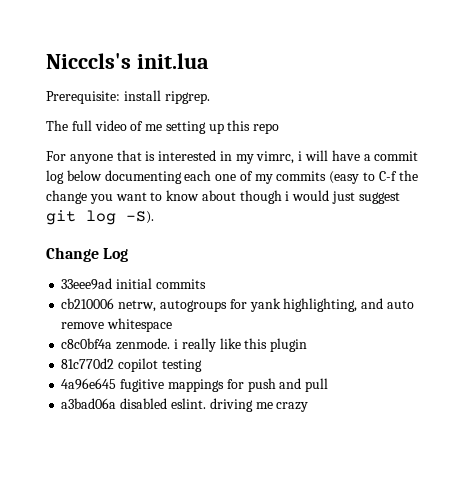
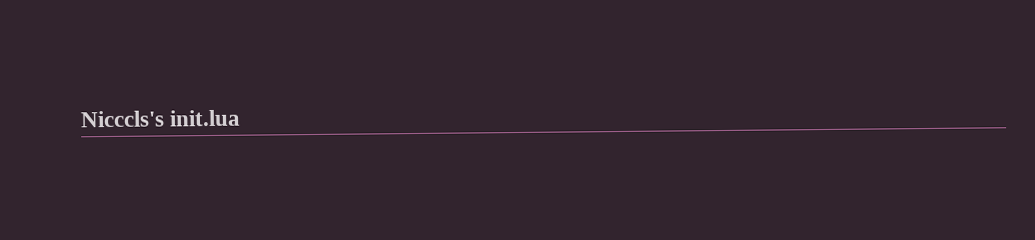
[46,90,210,104] [46,120,280,134] [46,150,419,164] [46,170,418,184] [46,190,400,204] [46,210,154,225] [46,247,129,262] [61,278,206,290] [61,298,414,312] [61,318,173,332] [61,338,308,352] [61,358,202,372] [61,378,329,392] [61,398,309,412] // Prerequisite: install ripgrep. // The full video of me setting up this repo // For anyone that is interested in my vimrc, i will have a commit log below documenting each one of my commits (easy to C-f the change you want to know about though i would just suggest git log -S). // Change Log // 33eee9ad initial commits // cb210006 netrw, autogroups for yank highlighting, and auto remove whitespace // c8c0bf4a zenmode. i really like this plugin // 81c770d2 copilot testing // 4a96e645 fugitive mappings for push and pull // a3bad06a disabled eslint. driving me crazy -> (242, 118) none

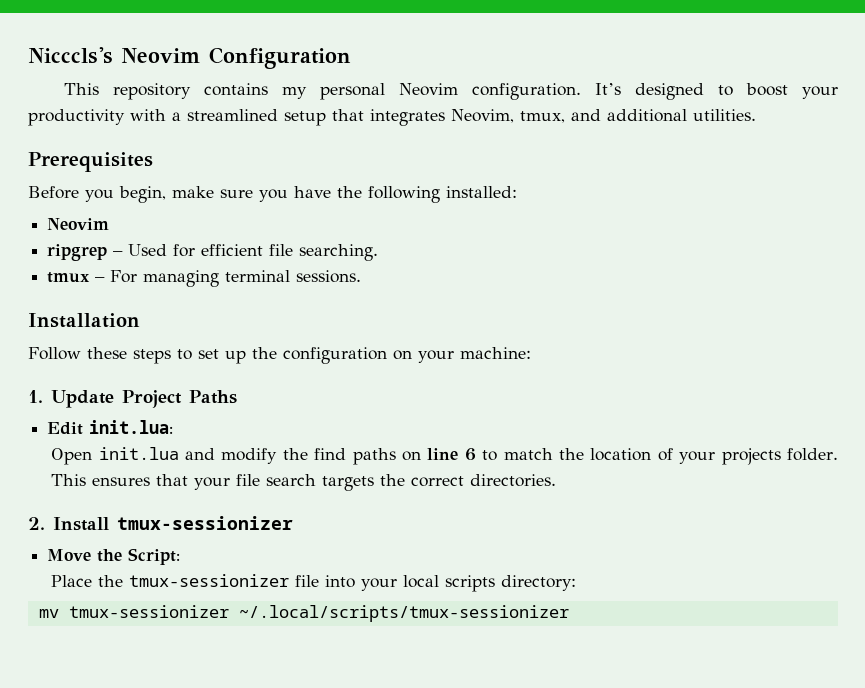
[169,109,242,127] init.lua -> [121,47,351,69] [63,83,838,100] [28,109,756,126] [28,152,153,172] [28,186,517,203] [47,218,110,230] [47,244,379,261] [47,270,362,287] [28,313,140,328] [28,347,531,364] [28,390,237,408] [47,420,174,435] [51,447,839,465] [51,474,557,491] [28,516,293,531] [47,548,181,565] [51,574,577,592] [38,605,569,622] Neovim Configuration // This repository contains my personal Neovim configuration. It’s designed to boost your productivity with a streamlined setup that integrates Neovim, tmux, and additional utilities. // Prerequisites // Before you begin, make sure you have the following installed: // Neovim // ripgrep – Used for efficient file searching. // tmux – For managing terminal sessions. // Installation // Follow these steps to set up the configuration on your machine: // 1. Update Project Paths // Edit init.lua: // Open init.lua and modify the find paths on line 6 to match the location of your projects folder. This ensures that your file search targets the correct directories. // 2. Install tmux-sessionizer // Move the Script: // Place the tmux-sessionizer file into your local scripts directory: // mv tmux-sessionizer ~/.local/scripts/tmux-sessionizer

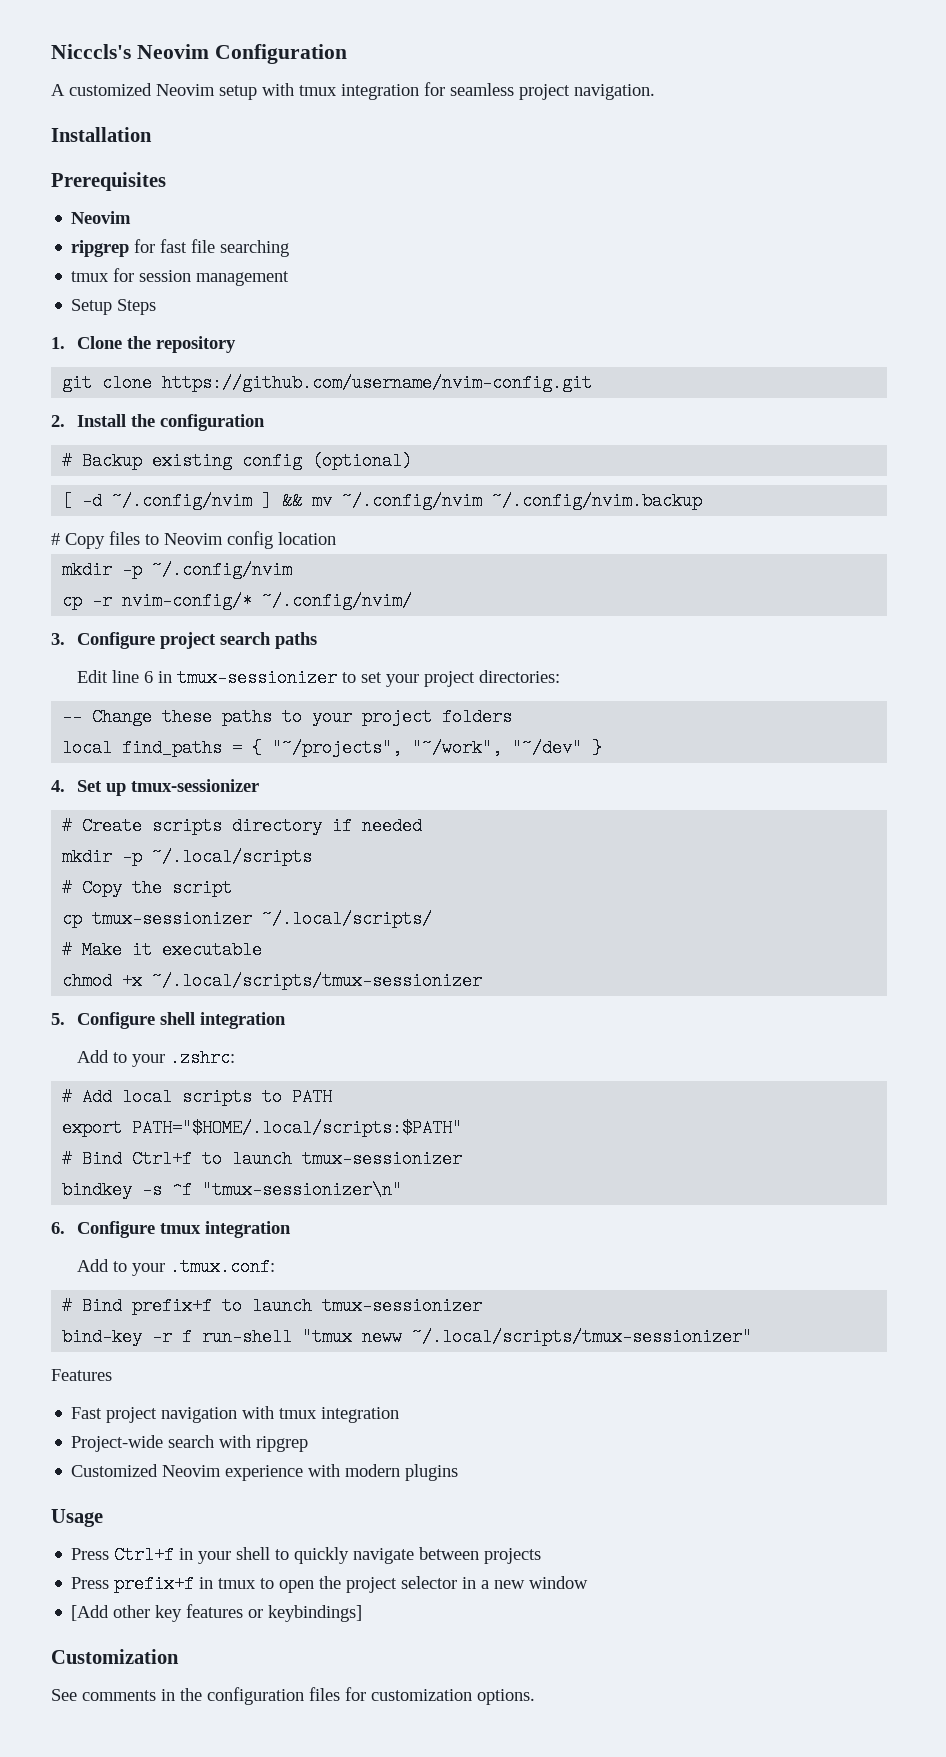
[63,83,838,100] [28,109,756,126] [28,152,153,172] [28,186,517,203] [47,218,110,230] [47,244,379,261] [47,270,362,287] [28,313,140,328] [28,347,531,364] [28,390,237,408] [47,420,174,435] [51,447,839,465] [51,474,557,491] [28,516,293,531] [47,548,181,565] [51,574,577,592] [38,605,569,622] This repository contains my personal Neovim configuration. It’s designed to boost your productivity with a streamlined setup that integrates Neovim, tmux, and additional utilities. // Prerequisites // Before you begin, make sure you have the following installed: // Neovim // ripgrep – Used for efficient file searching. // tmux – For managing terminal sessions. // Installation // Follow these steps to set up the configuration on your machine: // 1. Update Project Paths // Edit init.lua: // Open init.lua and modify the find paths on line 6 to match the location of your projects folder. This ensures that your file search targets the correct directories. // 2. Install tmux-sessionizer // Move the Script: // Place the tmux-sessionizer file into your local scripts directory: // mv tmux-sessionizer ~/.local/scripts/tmux-sessionizer -> [51,82,655,100] [51,127,152,142] [51,172,166,191] [71,211,132,224] [71,239,290,257] [71,268,290,286] [71,299,157,315] [51,336,236,353] [62,374,593,392] [51,414,265,431] [62,452,413,470] [62,492,703,510] [51,531,336,549] [62,561,293,579] [62,592,413,610] [51,632,317,649] [76,669,560,687] [62,708,513,726] [62,739,603,757] [51,779,259,796] [62,817,423,835] [62,848,313,866] [62,879,233,897] [62,910,433,928] [62,941,263,959] [62,972,483,990] [51,1012,286,1029] [76,1049,235,1067] [62,1088,333,1106] [62,1119,463,1137] [62,1150,463,1168] [62,1181,403,1199] [51,1221,291,1238] [76,1258,275,1276] [62,1297,483,1315] [62,1328,753,1346] [51,1369,112,1381] [71,1406,400,1423] [71,1435,309,1452] [71,1464,459,1481] [51,1509,103,1527] [71,1546,542,1564] [71,1575,589,1593] [71,1604,363,1622] [51,1649,179,1664] [51,1687,535,1705] A customized Neovim setup with tmux integration for seamless project navigation. // Installation // Prerequisites // Neovim // ripgrep for fast file searching // tmux for session management // Setup Steps // 1. Clone the repository // git clone https://github.com/username/nvim-config.git // 2. Install the configuration // # Backup existing config (optional) // [ -d ~/.config/nvim ] && mv ~/.config/nvim ~/.config/nvim.backup // # Copy files to Neovim config location // mkdir -p ~/.config/nvim // cp -r nvim-config/* ~/.config/nvim/ // 3. Configure project search paths // Edit line 6 in tmux-sessionizer to set your project directories: // -- Change these paths to your project folders // local find_paths = { "~/projects", "~/work", "~/dev" } // 4. Set up tmux-sessionizer // # Create scripts directory if needed // mkdir -p ~/.local/scripts // # Copy the script // cp tmux-sessionizer ~/.local/scripts/ // # Make it executable // chmod +x ~/.local/scripts/tmux-sessionizer // 5. Configure shell integration // Add to your .zshrc: // # Add local scripts to PATH // export PATH="$HOME/.local/scripts:$PATH" // # Bind Ctrl+f to launch tmux-sessionizer // bindkey -s ^f "tmux-sessionizer\n" // 6. Configure tmux integration // Add to your .tmux.conf: // # Bind prefix+f to launch tmux-sessionizer // bind-key -r f run-shell "tmux neww ~/.local/scripts/tmux-sessionizer" // Features // Fast project navigation with tmux integration // Project-wide search with ripgrep // Customized Neovim experience with modern plugins // Usage // Press Ctrl+f in your shell to quickly navigate between projects // Press prefix+f in tmux to open the project selector in a new window // [Add other key features or keybindings] // Customization // See comments in the configuration files for customization options.

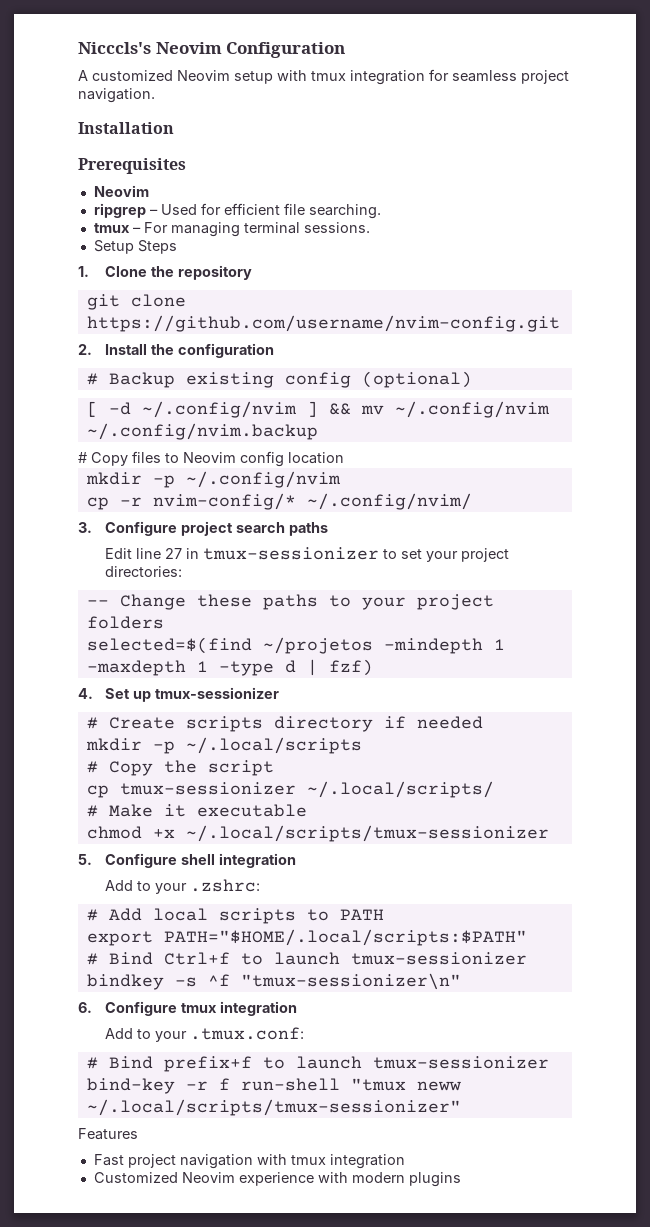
[134,239,290,257] [71,268,290,286] for fast file searching // tmux for session management -> [149,203,381,219] [93,222,370,237] – Used for efficient file searching. // tmux – For managing terminal sessions.
[143,671,153,683] 6 -> [165,548,183,559] 27
[62,739,603,757] local find_paths = { "~/projects", "~/work", "~/dev" } -> [86,637,505,654] [86,659,373,676] selected=$(find ~/projetos -mindepth 1 -maxdepth 1 -type d | fzf)
[71,1435,309,1452] // Project-wide search with ripgrep -> (405, 1161) none
[51,1509,103,1527] [71,1546,542,1564] [71,1575,589,1593] [71,1604,363,1622] [51,1649,179,1664] [51,1687,535,1705] // Usage // Press Ctrl+f in your shell to quickly navigate between projects // Press prefix+f in tmux to open the project selector in a new window // [Add other key features or keybindings] // Customization // See comments in the configuration files for customization options. -> (461, 1179) none

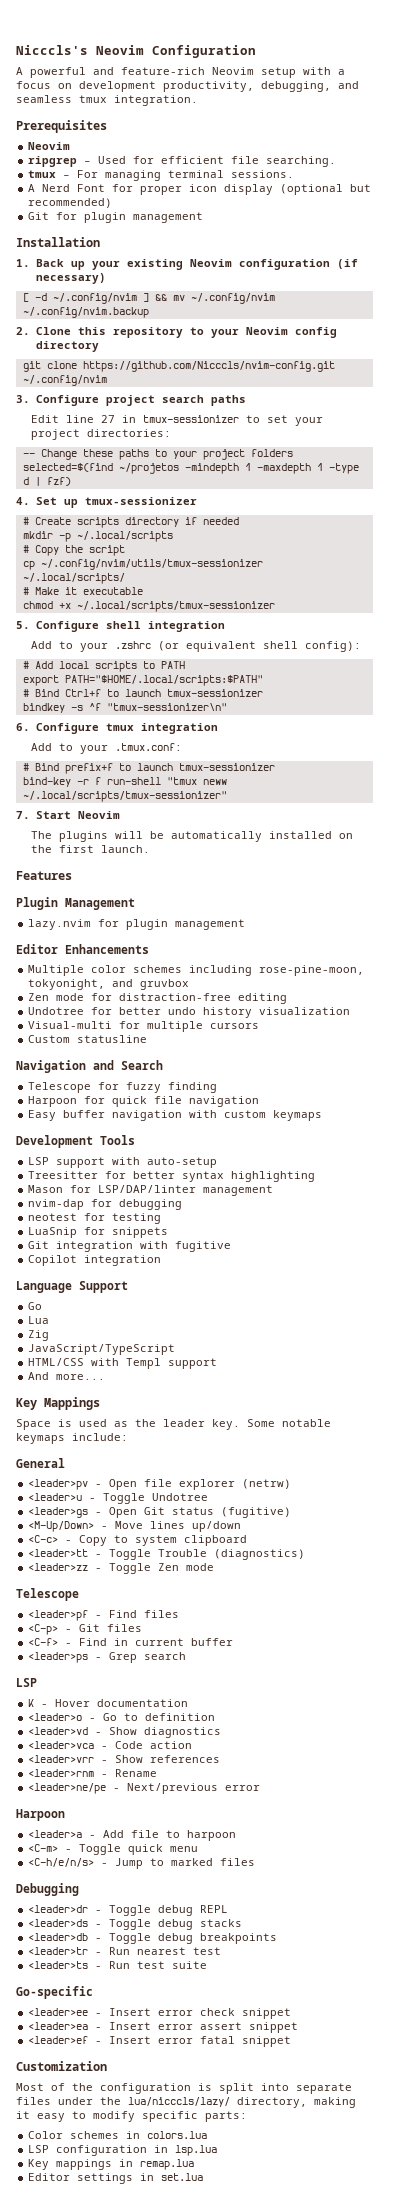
[92,69,569,85] [78,88,155,103] [78,122,174,134] customized Neovim setup with tmux integration for seamless project navigation. // Installation -> [30,67,345,78] [16,81,359,92] [16,95,198,106] powerful and feature-rich Neovim setup with a focus on development productivity, debugging, and seamless tmux integration.
[93,240,177,254] [78,265,253,280] [86,294,186,310] [86,315,560,332] [78,343,275,358] [86,371,472,388] Setup Steps // 1. Clone the repository // git clone https://github.com/username/nvim-config.git // 2. Install the configuration // # Backup existing config (optional) -> [28,184,372,195] [28,198,113,208] [28,212,204,223] [16,237,100,247] [16,259,358,270] [35,273,106,284] A Nerd Font for proper icon display (optional but recommended) // Git for plugin management // Installation // 1. Back up your existing Neovim configuration (if necessary)
[78,451,344,467] [85,471,341,488] [86,493,472,510] # Copy files to Neovim config location // mkdir -p ~/.config/nvim // cp -r nvim-config/* ~/.config/nvim/ -> [16,327,337,338] [35,341,99,352] [22,361,335,372] [22,375,107,386] 2. Clone this repository to your Neovim config directory // git clone https://github.com/Nicccls/nvim-config.git ~/.config/nvim
[119,782,296,795] tmux-sessionizer -> [40,559,263,570] ~/.config/nvim/utils/tmux-sessionizer
[190,879,261,892] .zshrc: -> [114,641,361,652] .zshrc (or equivalent shell config):
[78,1128,138,1140] [93,1154,405,1169] [93,1172,461,1187] Features // Fast project navigation with tmux integration // Customized Neovim experience with modern plugins -> [16,811,120,819] [30,831,353,842] [30,845,150,853] [16,871,72,880] [16,897,135,910] [28,919,246,930] [16,944,149,954] [28,965,365,976] [28,979,190,990] [28,993,288,1004] [28,1007,351,1018] [28,1021,260,1032] [28,1035,148,1043] [16,1060,163,1073] [28,1082,218,1093] [28,1096,260,1107] [28,1110,323,1121] [16,1135,135,1148] [28,1157,218,1168] [28,1171,316,1182] [28,1185,274,1196] [28,1199,183,1210] [28,1213,162,1224] [28,1227,169,1238] [28,1241,232,1252] [28,1255,162,1266] [16,1281,128,1293] [28,1302,43,1310] [28,1316,50,1324] [28,1330,50,1341] [28,1344,176,1355] [28,1358,218,1369] [28,1372,106,1380] [16,1397,100,1410] [16,1419,331,1430] [16,1433,128,1444] [16,1458,65,1468] [28,1479,292,1490] [28,1493,209,1504] [28,1507,292,1518] [28,1521,242,1532] [28,1535,248,1546] [28,1549,306,1560] [28,1563,215,1574] [16,1588,79,1601] [28,1610,180,1621] [28,1624,143,1635] [28,1638,234,1646] [28,1652,187,1663] [16,1678,37,1687] [28,1699,189,1707] [28,1713,216,1721] [28,1727,222,1738] [28,1741,193,1749] [28,1755,221,1763] [28,1769,158,1777] [28,1783,261,1794] [16,1809,65,1821] [28,1830,237,1841] [28,1844,199,1855] [28,1858,256,1869] [16,1883,79,1896] [28,1905,229,1916] [28,1919,243,1930] [28,1933,278,1944] [28,1947,222,1955] [28,1961,208,1969] [16,1986,93,1999] [28,2008,292,2019] [28,2022,299,2033] [28,2036,292,2047] [16,2061,107,2071] [16,2083,352,2094] [16,2097,356,2108] [16,2111,247,2122] [28,2131,208,2139] [28,2145,218,2156] [28,2159,195,2170] [28,2173,204,2184] 7. Start Neovim // The plugins will be automatically installed on the first launch. // Features // Plugin Management // lazy.nvim for plugin management // Editor Enhancements // Multiple color schemes including rose-pine-moon, tokyonight, and gruvbox // Zen mode for distraction-free editing // Undotree for better undo history visualization // Visual-multi for multiple cursors // Custom statusline // Navigation and Search // Telescope for fuzzy finding // Harpoon for quick file navigation // Easy buffer navigation with custom keymaps // Development Tools // LSP support with auto-setup // Treesitter for better syntax highlighting // Mason for LSP/DAP/linter management // nvim-dap for debugging // neotest for testing // LuaSnip for snippets // Git integration with fugitive // Copilot integration // Language Support // Go // Lua // Zig // JavaScript/TypeScript // HTML/CSS with Templ support // And more... // Key Mappings // Space is used as the leader key. Some notable keymaps include: // General // <leader>pv - Open file explorer (netrw) // <leader>u - Toggle Undotree // <leader>gs - Open Git status (fugitive) // <M-Up/Down> - Move lines up/down // <C-c> - Copy to system clipboard // <leader>tt - Toggle Trouble (diagnostics) // <leader>zz - Toggle Zen mode // Telescope // <leader>pf - Find files // <C-p> - Git files // <C-f> - Find in current buffer // <leader>ps - Grep search // LSP // K - Hover documentation // <leader>o - Go to definition // <leader>vd - Show diagnostics // <leader>vca - Code action // <leader>vrr - Show references // <leader>rnm - Rename // <leader>ne/pe - Next/previous error // Harpoon // <leader>a - Add file to harpoon // <C-m> - Toggle quick menu // <C-h/e/n/s> - Jump to marked files // Debugging // <leader>dr - Toggle debug REPL // <leader>ds - Toggle debug stacks // <leader>db - Toggle debug breakpoints // <leader>tr - Run nearest test // <leader>ts - Run test suite // Go-specific // <leader>ee - Insert error check snippet // <leader>ea - Insert error assert snippet // <leader>ef - Insert error fatal snippet // Customization // Most of the configuration is split into separate files under the lua/nicccls/lazy/ directory, making it easy to modify specific parts: // Color schemes in colors.lua // LSP configuration in lsp.lua // Key mappings in remap.lua // Editor settings in set.lua

